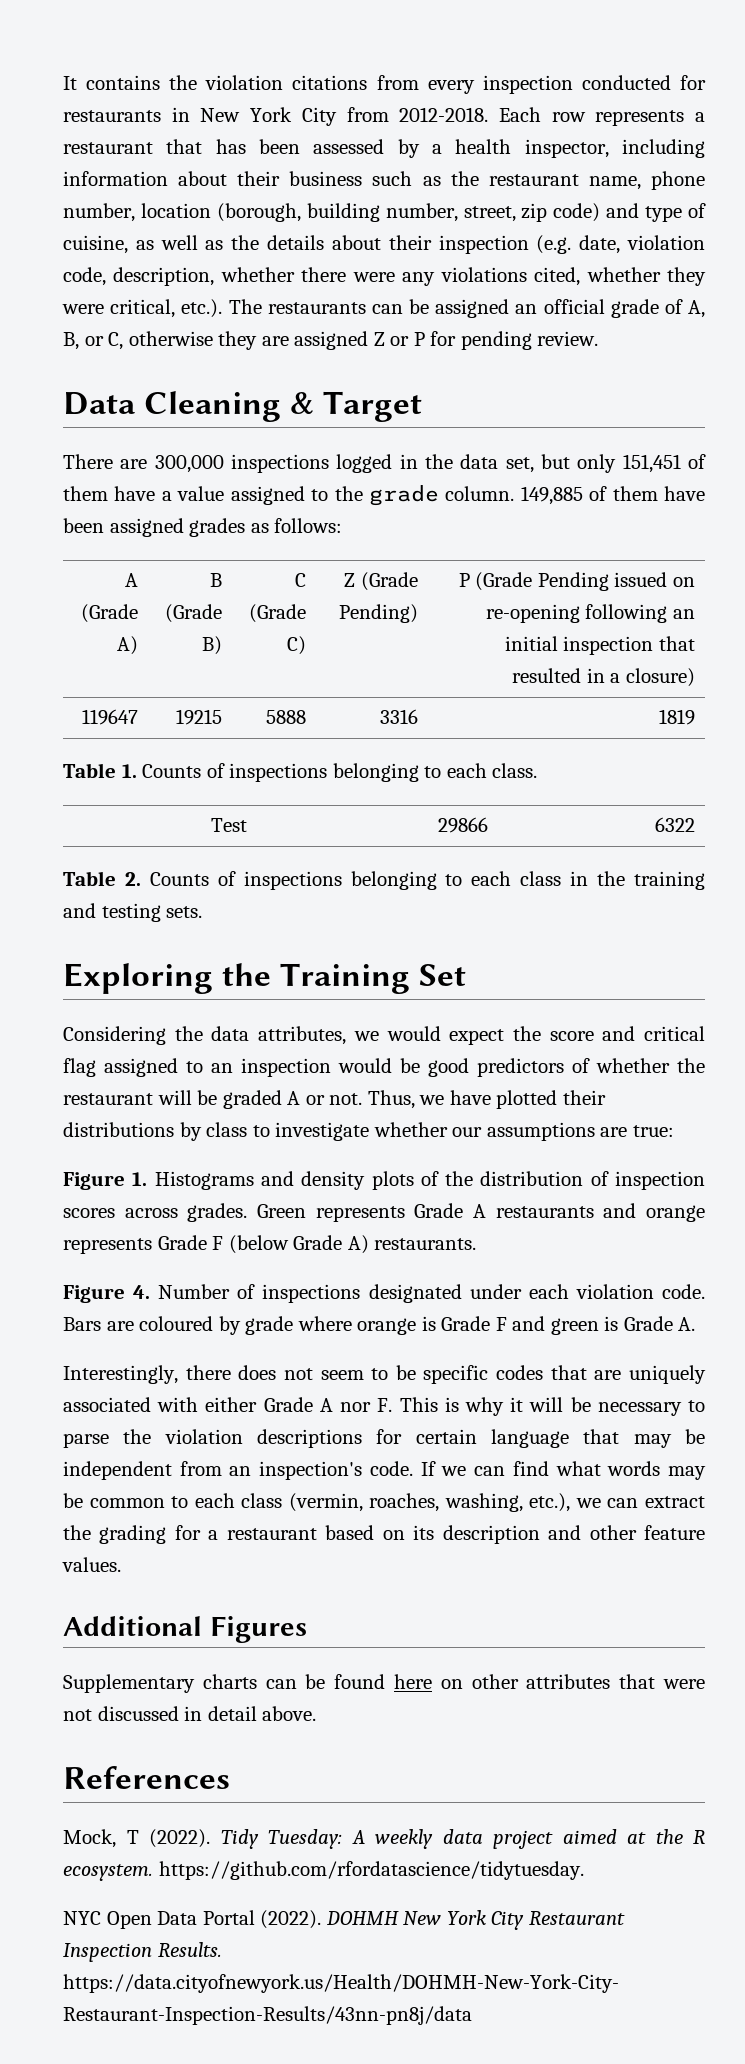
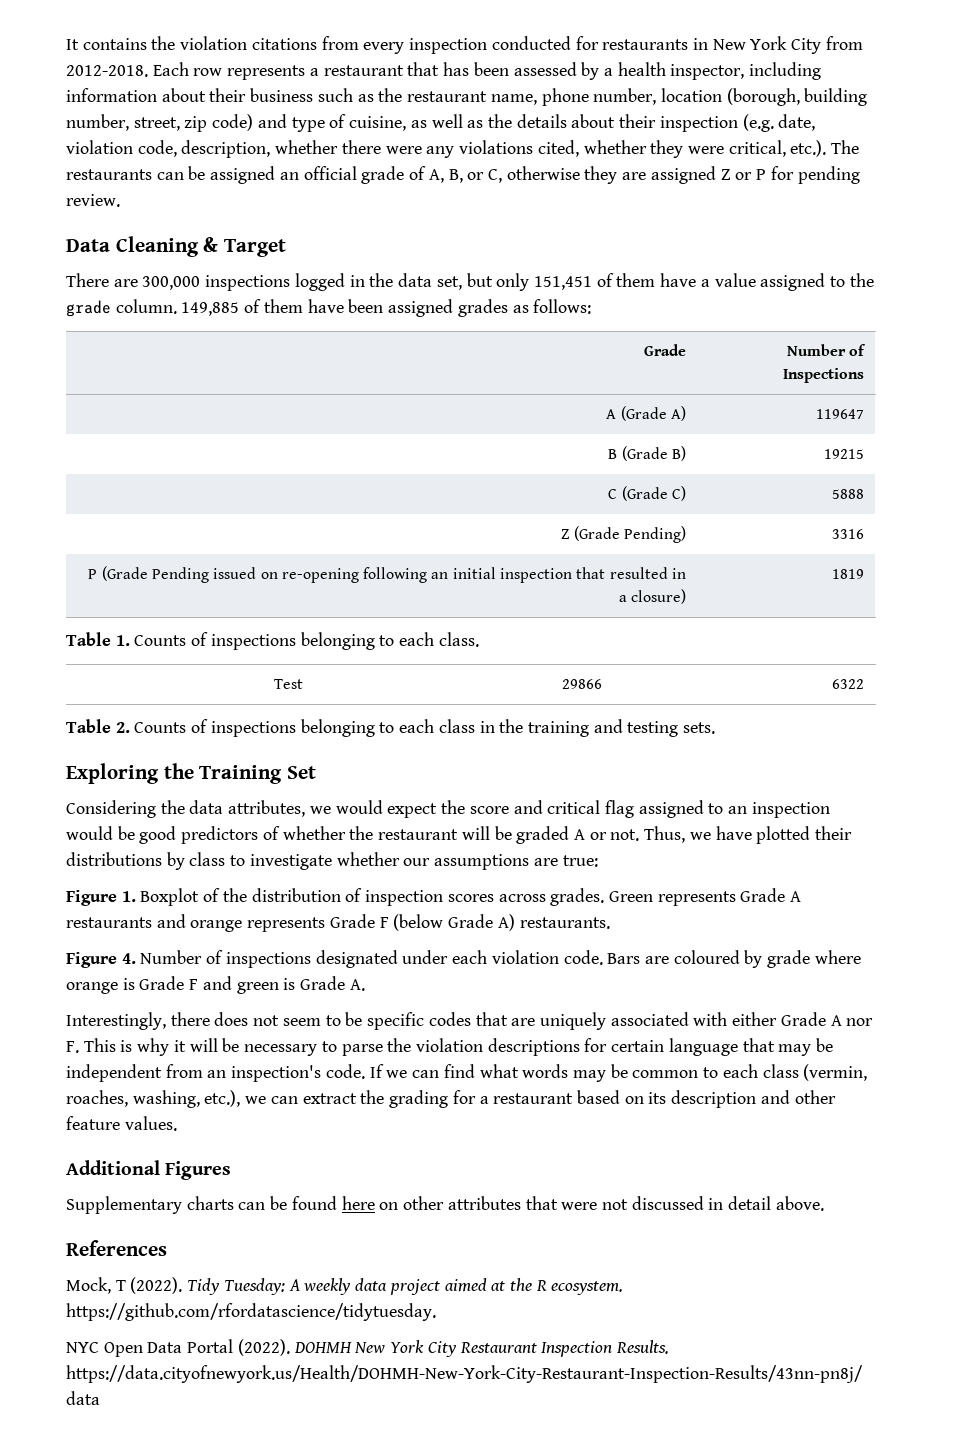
(343, 525) none -> [644,344,687,356] [786,344,867,356] [783,368,865,383] // Grade | Number of Inspections
(138, 645) none -> [816,409,865,419] 119647 //
(222, 645) none -> [824,449,865,459] 19215 //
(306, 645) none -> [832,489,865,499] 5888 //
(418, 613) none -> [832,529,865,539] 3316 //
[81,709,138,725] [175,709,222,725] [265,710,306,724] [379,709,418,724] // 119647 | 19215 | 5888 | 3316 -> (687, 596) none
[154,1171,414,1190] Histograms and density plots -> [140,888,200,906] Boxplot

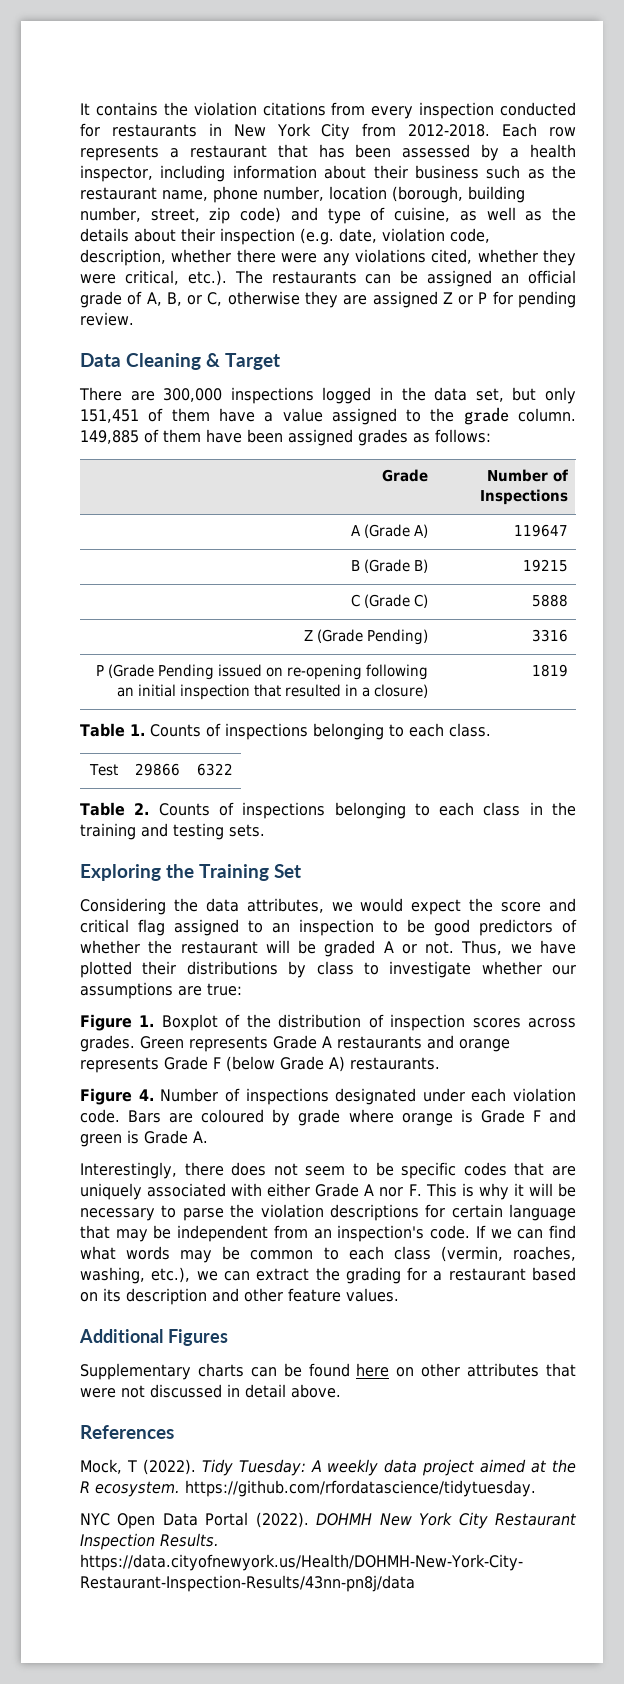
[66,826,113,840] would -> [383,920,398,933] to

